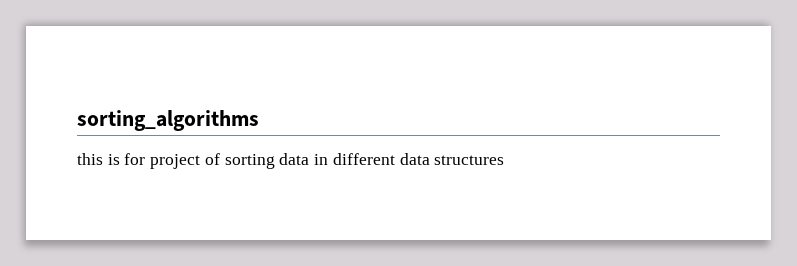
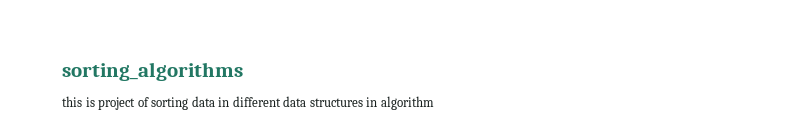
[124,153,146,165] for -> (95, 102) none
(505, 160) none -> [366,96,434,110] in algorithm

